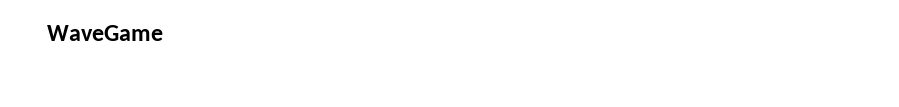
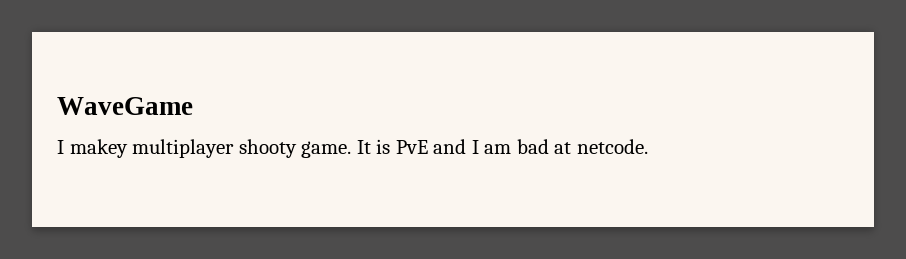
(163, 33) none -> [57,139,648,158] // I makey multiplayer shooty game. It is PvE and I am bad at netcode.

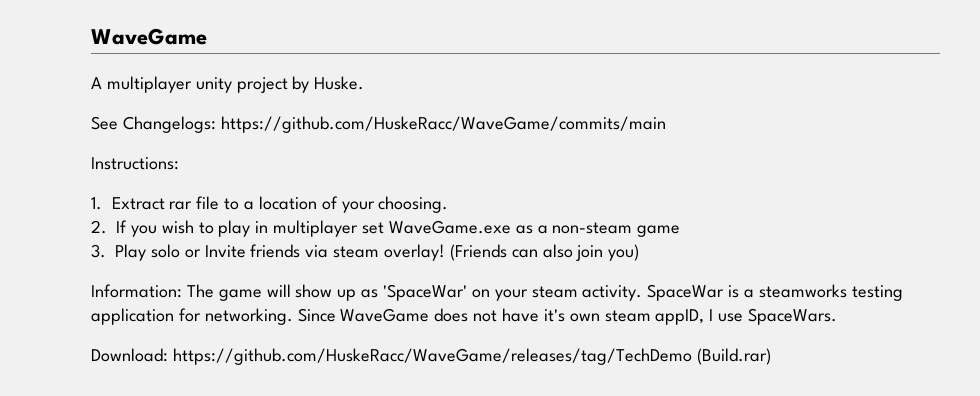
[57,139,648,158] I makey multiplayer shooty game. It is PvE and I am bad at netcode. -> [91,76,365,93] [91,116,666,133] [91,157,179,170] [91,196,449,213] [91,220,681,237] [91,244,640,261] [91,284,903,301] [91,308,838,325] [91,348,771,365] A multiplayer unity project by Huske. // See Changelogs: https://github.com/HuskeRacc/WaveGame/commits/main // Instructions: // 1. Extract rar file to a location of your choosing. // 2. If you wish to play in multiplayer set WaveGame.exe as a non-steam game // 3. Play solo or Invite friends via steam overlay! (Friends can also join you) // Information: The game will show up as 'SpaceWar' on your steam activity. SpaceWar is a steamworks testing application for networking. Since WaveGame does not have it's own steam appID, I use SpaceWars. // Download: https://github.com/HuskeRacc/WaveGame/releases/tag/TechDemo (Build.rar)

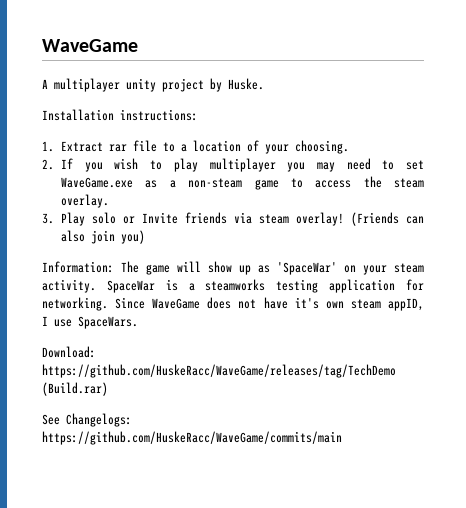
[91,116,666,133] [91,157,179,170] See Changelogs: https://github.com/HuskeRacc/WaveGame/commits/main // Instructions: -> [42,109,198,121] Installation instructions:
[255,220,359,237] in multiplayer -> [209,158,395,172] multiplayer you may need to
(681, 231) none -> [290,176,425,188] [60,194,109,208] to access the steam overlay.
(771, 356) none -> [42,413,132,427] [42,431,342,445] // See Changelogs: https://github.com/HuskeRacc/WaveGame/commits/main

